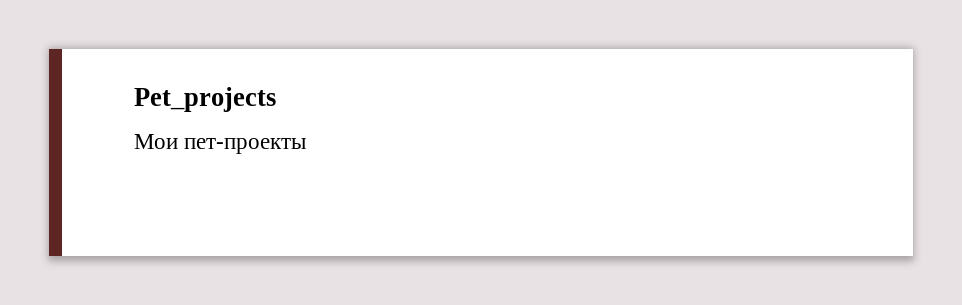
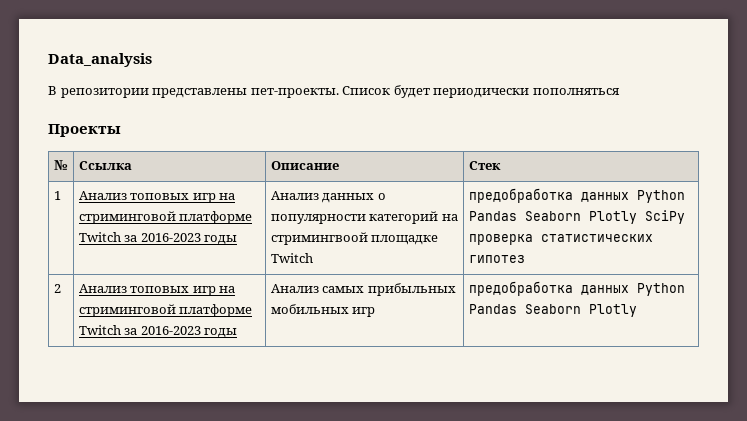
[134,87,276,112] [134,134,307,154] Pet_projects // Мои пет-проекты -> [48,53,152,67] [48,85,620,98] [48,124,121,137] [53,160,68,170] [78,161,132,170] [270,161,339,170] [468,161,501,170] [53,191,61,200] [78,191,236,203] [78,211,253,224] [78,232,238,245] [270,191,386,203] [270,211,458,224] [270,232,439,245] [270,253,313,263] [468,188,685,203] [468,210,685,224] [468,234,653,245] [468,255,525,263] [53,284,61,293] [78,284,236,296] [78,304,253,317] [78,325,238,338] [270,283,456,296] [270,304,376,317] [468,281,685,296] [468,304,637,317] Data_analysis // В репозитории представлены пет-проекты. Список будет периодически пополняться // Проекты // № | Ссылка | Описание | Стек // 1 | Анализ топовых игр на стриминговой платформе Twitch за 2016-2023 годы | Анализ данных о популярности категорий на стримингвоой площадке Twitch | предобработка данных Python Pandas Seaborn Plotly SciPy проверка статистических гипотез // 2 | Анализ топовых игр на стриминговой платформе Twitch за 2016-2023 годы | Анализ cамых прибыльных мобильных игр | предобработка данных Python Pandas Seaborn Plotly

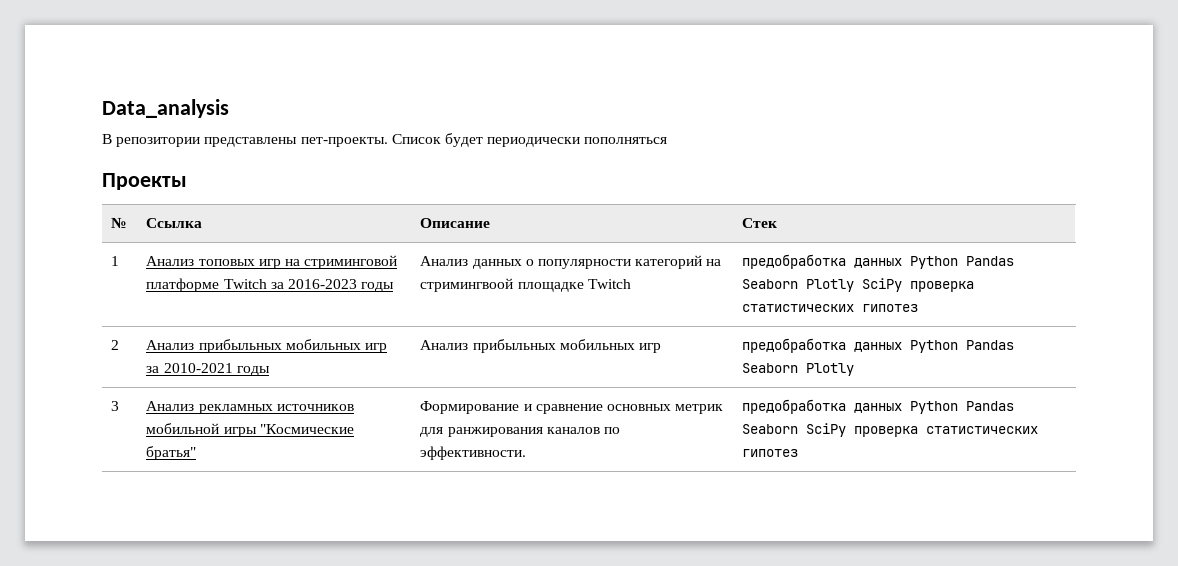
[130,286,236,296] [78,304,253,317] [78,325,238,338] [270,284,365,293] топовых игр на стриминговой платформе Twitch за 2016-2023 годы | Анализ cамых -> [198,339,388,353] [146,363,270,376] [420,340,469,350] прибыльных мобильных игр за 2010-2021 годы | Анализ
(637, 310) none -> [111,401,120,411] [146,401,354,414] [146,423,354,437] [146,446,197,460] [420,401,724,414] [420,427,621,437] [420,446,527,460] [742,399,1015,414] [742,423,1039,437] [742,449,799,457] // 3 | Анализ рекламных источников мобильной игры "Космические братья" | Формирование и сравнение основных метрик для ранжирования каналов по эффективности. | предобработка данных Python Pandas Seaborn SciPy проверка статистических гипотез

